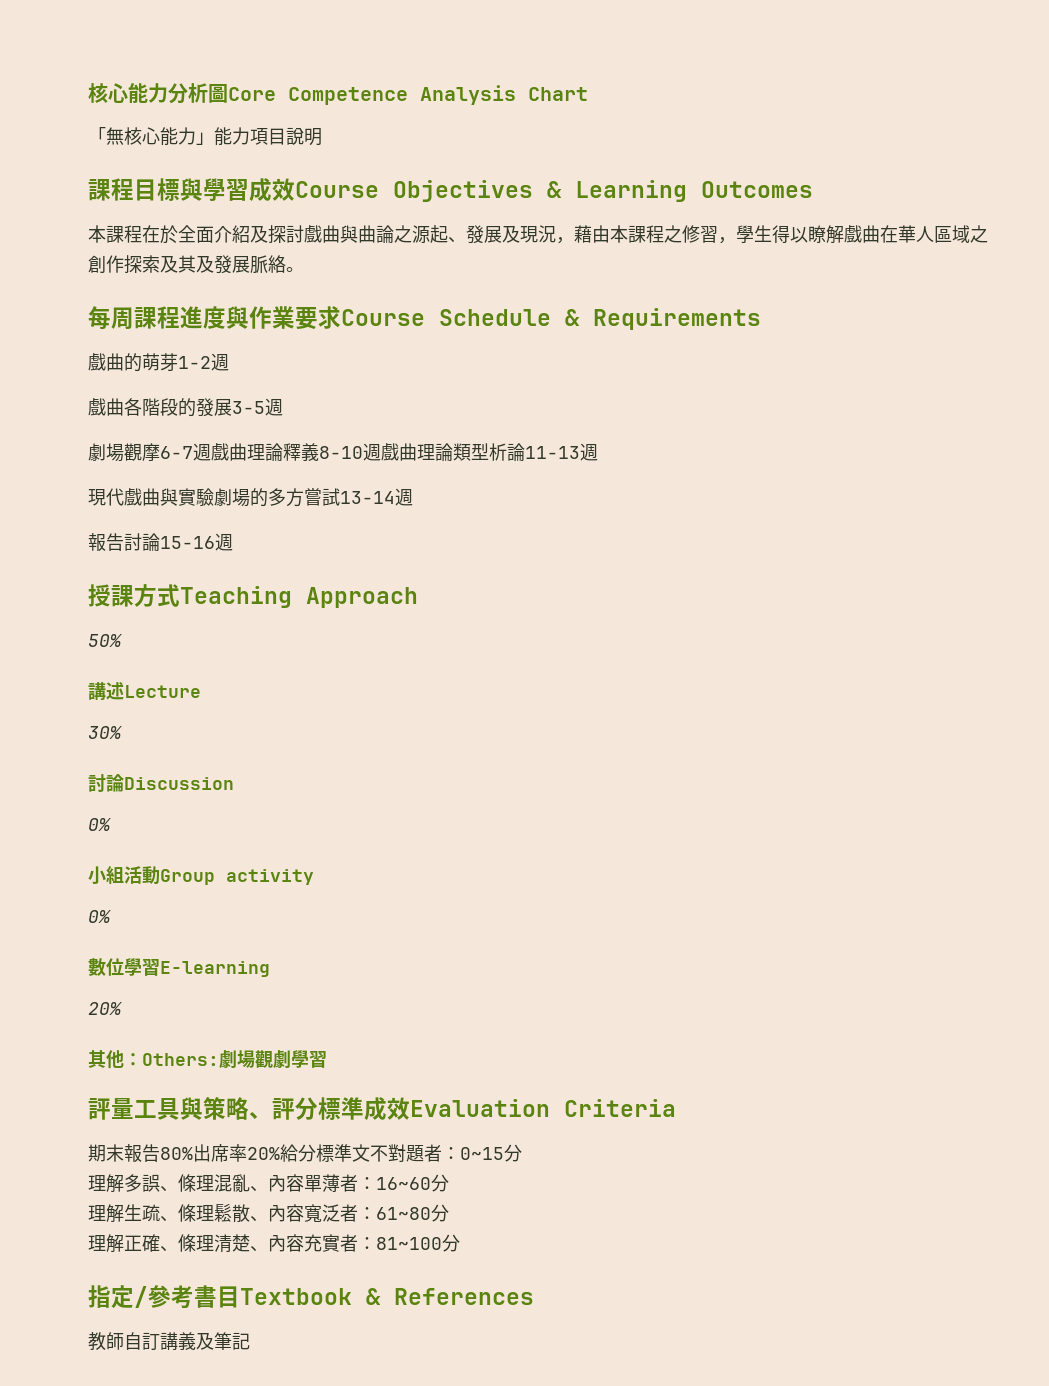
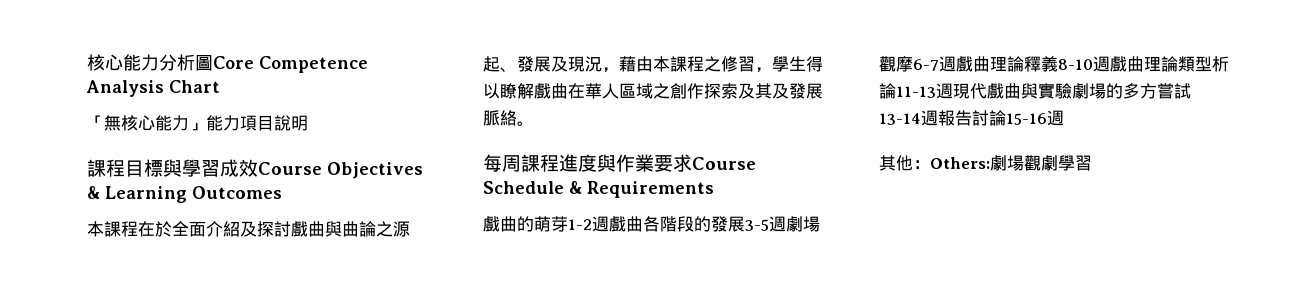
(229, 362) // -> (609, 224) none
(283, 407) // -> (786, 224) none
(598, 452) // -> (953, 91) none
(413, 497) // -> (938, 118) none
[88,584,418,608] [88,634,122,647] [88,682,201,700] [88,726,122,739] [88,774,234,792] [88,818,111,831] [88,866,314,885] [88,910,111,923] [88,958,270,977] [88,1002,122,1015] // 授課方式Teaching Approach // 50% // 講述Lecture // 30% // 討論Discussion // 0% // 小組活動Group activity // 0% // 數位學習E-learning // 20% -> (1064, 118) none
[88,1097,676,1121] [88,1144,522,1162] [88,1174,449,1193] [88,1203,449,1223] [88,1234,460,1253] [88,1285,534,1309] [88,1332,250,1351] // 評量工具與策略、評分標準成效Evaluation Criteria // 期末報告80%出席率20%給分標準文不對題者：0~15分 // 理解多誤、條理混亂、內容單薄者：16~60分 // 理解生疏、條理鬆散、內容寬泛者：61~80分 // 理解正確、條理清楚、內容充實者：81~100分 // 指定/參考書目Textbook & References // 教師自訂講義及筆記 -> (1092, 163) none

